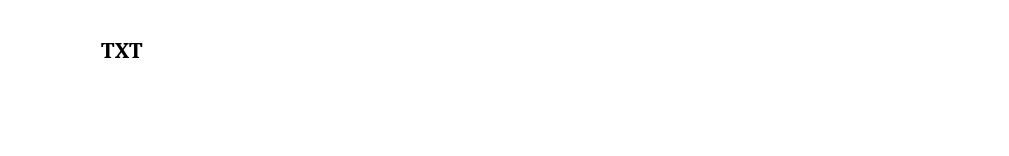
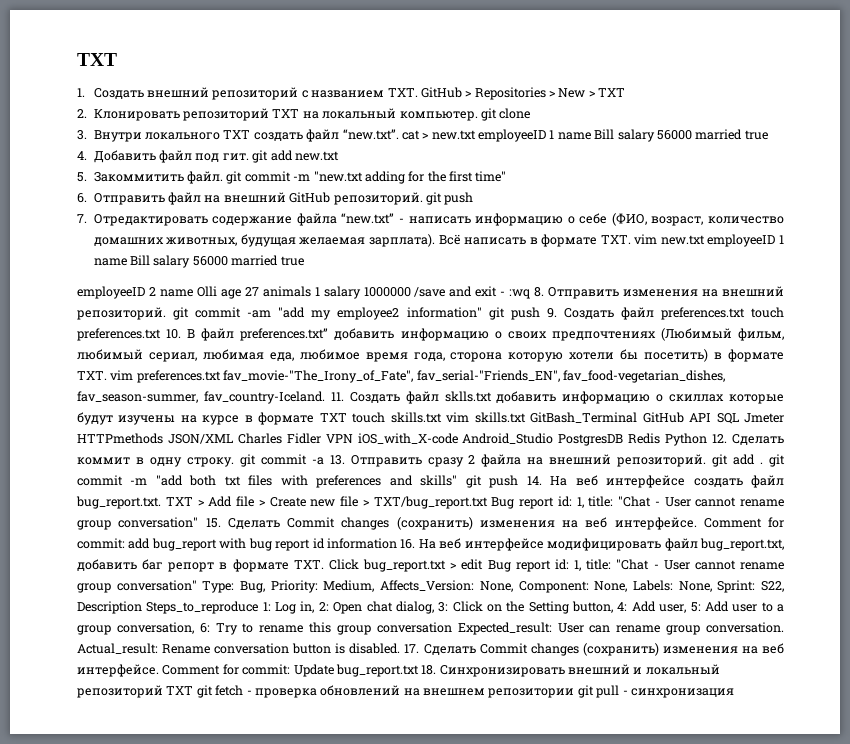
[101,43,143,58] TXT -> [77,53,117,66] [77,87,626,100] [77,108,531,121] [77,129,768,142] [77,150,339,163] [77,171,507,184] [77,192,474,205] [77,213,785,226] [93,234,784,247] [93,255,304,268] [77,286,785,299] [77,307,784,320] [77,328,784,341] [77,349,784,362] [77,370,725,383] [77,391,784,404] [77,412,784,425] [77,433,784,446] [77,454,786,467] [77,475,785,488] [76,496,784,509] [77,517,784,530] [77,538,784,551] [77,559,784,572] [77,580,785,593] [77,601,785,614] [77,622,784,635] [77,643,785,656] [77,664,720,677] [77,685,734,698] TXT // 1. Создать внешний репозиторий c названием TXT. GitHub > Repositories > New > TXT // 2. Клонировать репозиторий TXT на локальный компьютер. git clone // 3. Внутри локального TXT создать файл “new.txt”. cat > new.txt employeeID 1 name Bill salary 56000 married true // 4. Добавить файл под гит. git add new.txt // 5. Закоммитить файл. git commit -m "new.txt adding for the first time" // 6. Отправить файл на внешний GitHub репозиторий. git push // 7. Отредактировать содержание файла “new.txt” - написать информацию о себе (ФИО, возраст, количество домашних животных, будущая желаемая зарплата). Всё написать в формате TXT. vim new.txt employeeID 1 name Bill salary 56000 married true // employeeID 2 name Olli age 27 animals 1 salary 1000000 /save and exit - :wq 8. Отправить изменения на внешний репозиторий. git commit -am "add my employee2 information" git push 9. Создать файл preferences.txt touch preferences.txt 10. В файл preferences.txt” добавить информацию о своих предпочтениях (Любимый фильм, любимый сериал, любимая еда, любимое время года, сторона которую хотели бы посетить) в формате TXT. vim preferences.txt fav_movie-"The_Irony_of_Fate", fav_serial-"Friends_EN", fav_food-vegetarian_dishes, fav_season-summer, fav_country-Iceland. 11. Создать файл sklls.txt добавить информацию о скиллах которые будут изучены на курсе в формате TXT touch skills.txt vim skills.txt GitBash_Terminal GitHub API SQL Jmeter HTTPmethods JSON/XML Charles Fidler VPN iOS_with_X-code Android_Studio PostgresDB Redis Python 12. Сделать коммит в одну строку. git commit -a 13. Отправить сразу 2 файла на внешний репозиторий. git add . git commit -m "add both txt files with preferences and skills" git push 14. На веб интерфейсе создать файл bug_report.txt. TXT > Add file > Create new file > TXT/bug_report.txt Bug report id: 1, title: "Chat - User cannot rename group conversation" 15. Сделать Commit changes (сохранить) изменения на веб интерфейсе. Comment for commit: add bug_report with bug report id information 16. На веб интерфейсе модифицировать файл bug_report.txt, добавить баг репорт в формате TXT. Click bug_report.txt > edit Bug report id: 1, title: "Chat - User cannot rename group conversation" Type: Bug, Priority: Medium, Affects_Version: None, Component: None, Labels: None, Sprint: S22, Description Steps_to_reproduce 1: Log in, 2: Open chat dialog, 3: Click on the Setting button, 4: Add user, 5: Add user to a group conversation, 6: Try to rename this group conversation Expected_result: User can rename group conversation. Actual_result: Rename conversation button is disabled. 17. Сделать Commit changes (сохранить) изменения на веб интерфейсе. Comment for commit: Update bug_report.txt 18. Синхронизировать внешний и локальный репозиторий TXT git fetch - проверка обновлений на внешнем репозитории git pull - синхронизация

